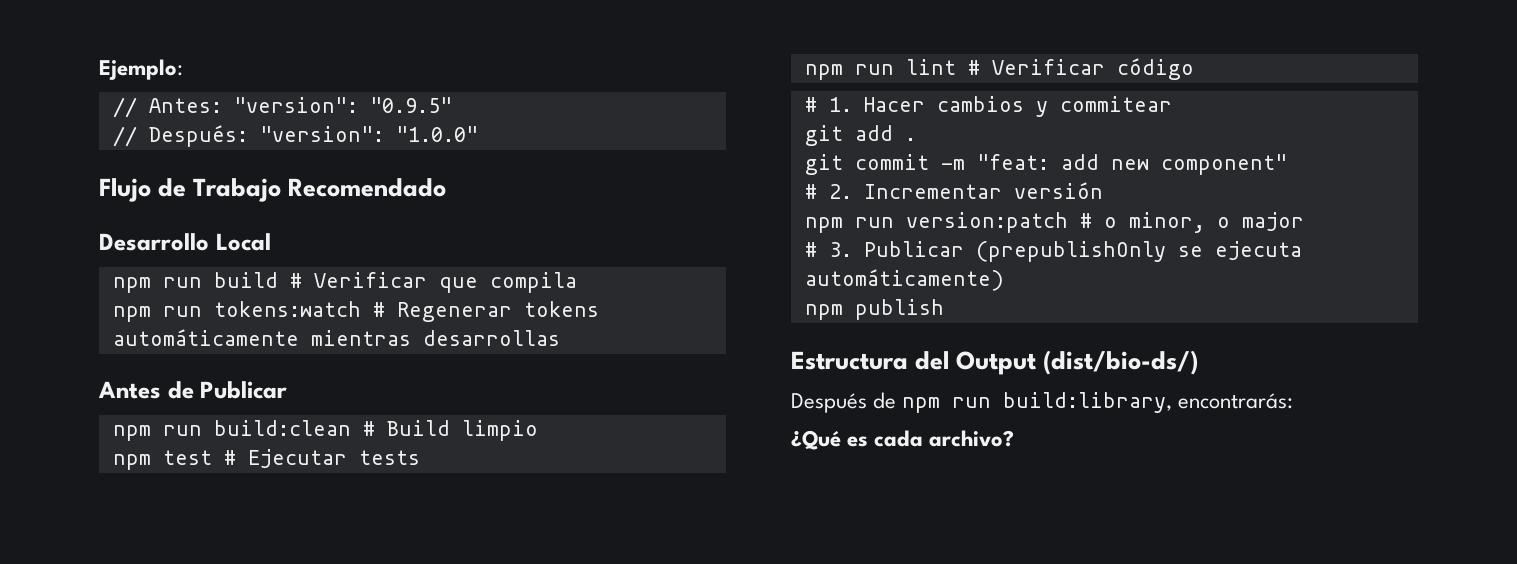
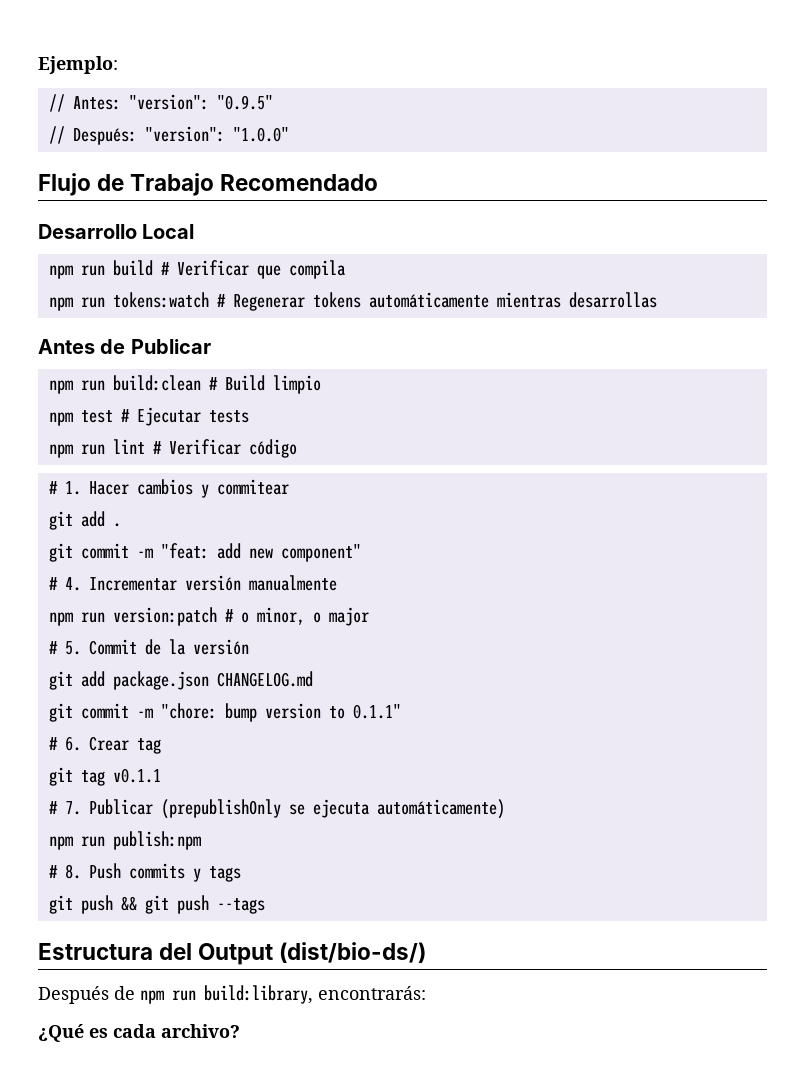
[828,184,852,199] 2. -> [64,577,81,591] 4.
(1103, 190) none -> [248,575,337,591] manualmente
[828,242,852,257] 3. -> [64,639,249,655] [48,671,313,690] [48,703,401,722] [48,736,161,754] [48,767,161,786] [48,801,81,815] 5. Commit de la versión // git add package.json CHANGELOG.md // git commit -m "chore: bump version to 0.1.1" // # 6. Crear tag // git tag v0.1.1 // # 7.
[854,299,944,320] publish -> [80,831,201,850] [48,863,241,882] [48,895,265,914] run publish:npm // # 8. Push commits y tags // git push && git push --tags

